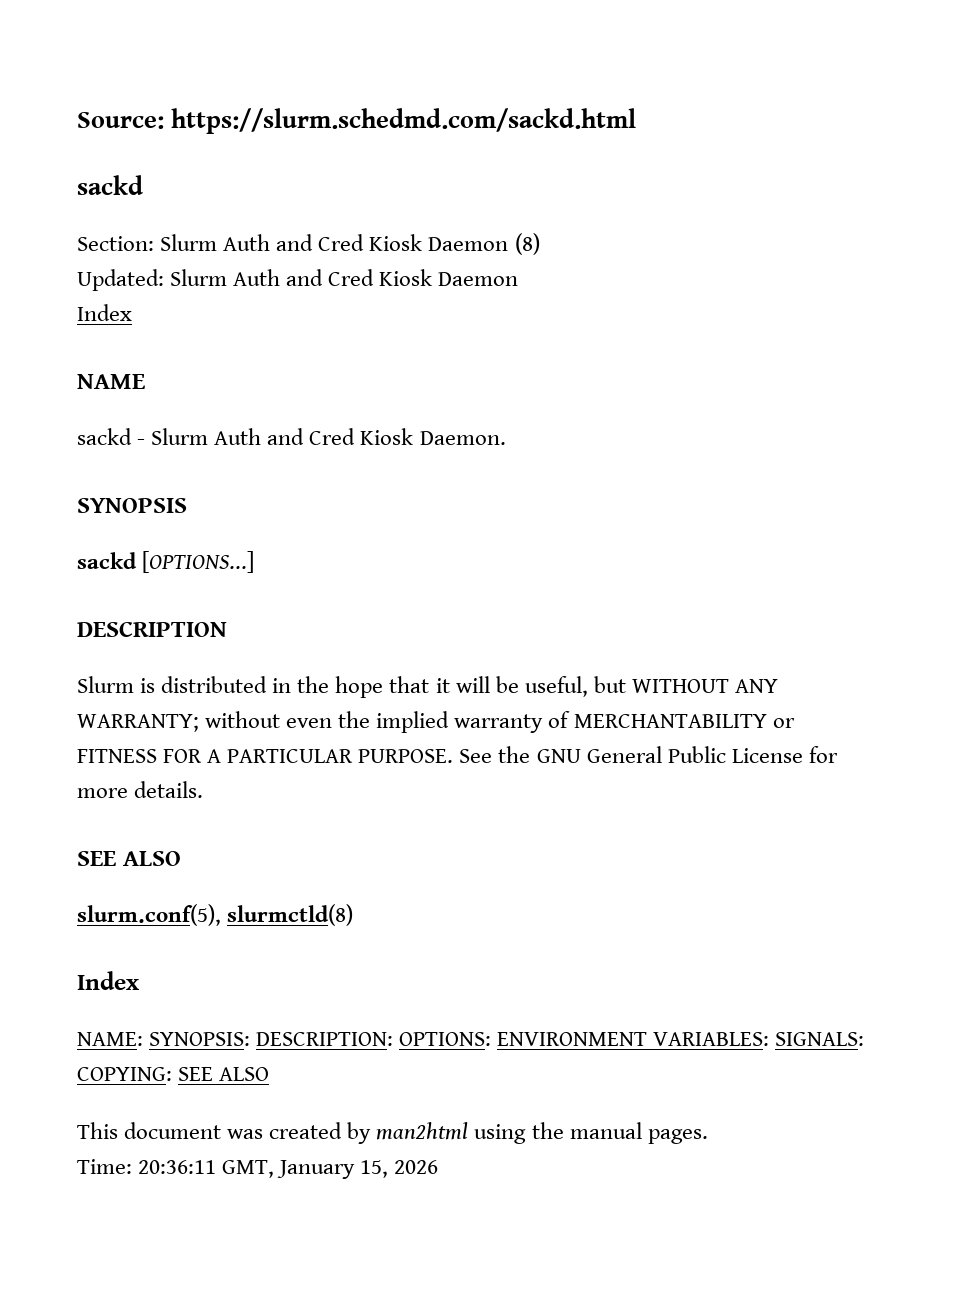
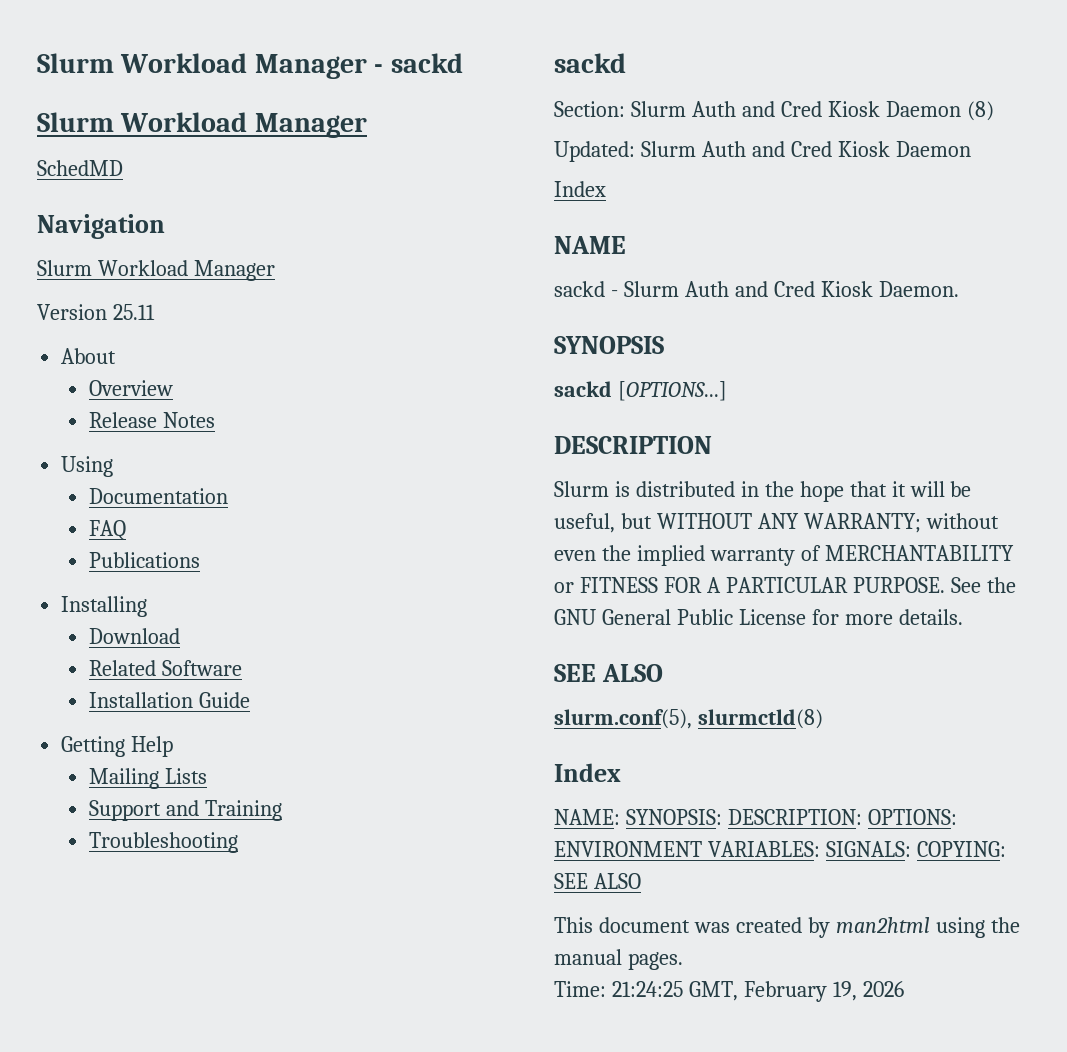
[77,108,637,134] Source: https://slurm.schedmd.com/sackd.html -> [37,53,463,79] [37,112,367,138] [37,160,123,176] [37,214,165,239] [37,260,275,281] [37,304,155,320] [61,348,117,364] [88,380,173,396] [88,412,215,428] [61,456,114,477] [88,488,228,504] [88,520,126,540] [88,552,200,568] [61,596,148,617] [88,628,180,644] [88,660,242,676] [88,692,250,708] [61,736,174,757] [88,768,207,789] [88,800,282,821] [88,832,238,853] Slurm Workload Manager - sackd // Slurm Workload Manager // SchedMD // Navigation // Slurm Workload Manager // Version 25.11 // About // Overview // Release Notes // Using // Documentation // FAQ // Publications // Installing // Download // Related Software // Installation Guide // Getting Help // Mailing Lists // Support and Training // Troubleshooting
[138,1160,389,1179] 20:36:11 GMT, January 15, -> [611,981,857,1002] 21:24:25 GMT, February 19,

